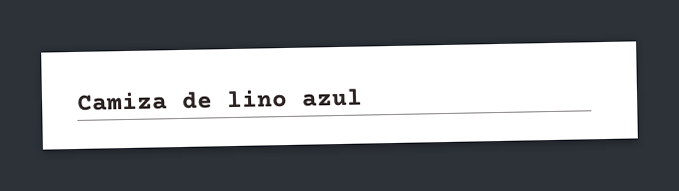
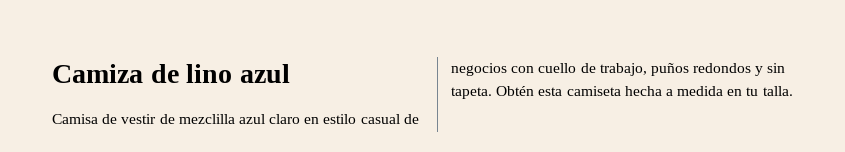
(363, 97) none -> [52,114,419,124] [451,63,786,76] [451,86,793,99] // Camisa de vestir de mezclilla azul claro en estilo casual de negocios con cuello de trabajo, puños redondos y sin tapeta. Obtén esta camiseta hecha a medida en tu talla.

